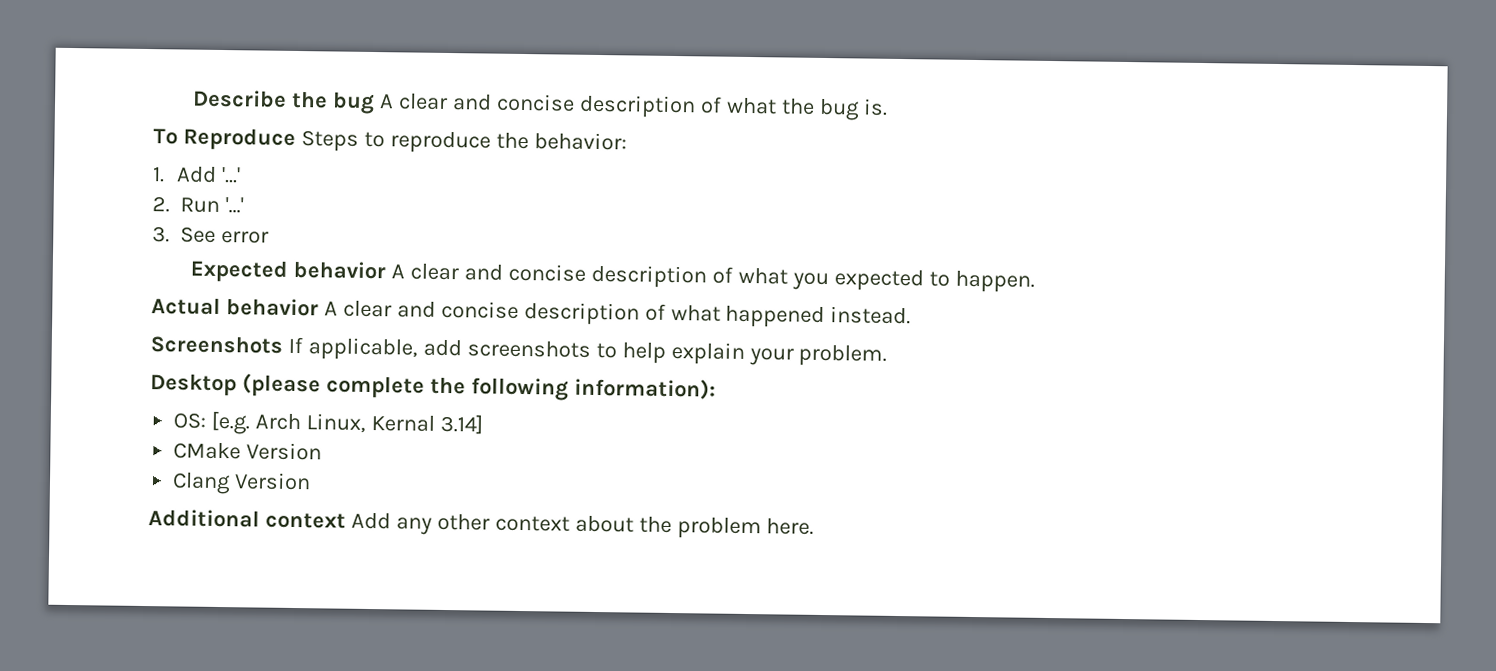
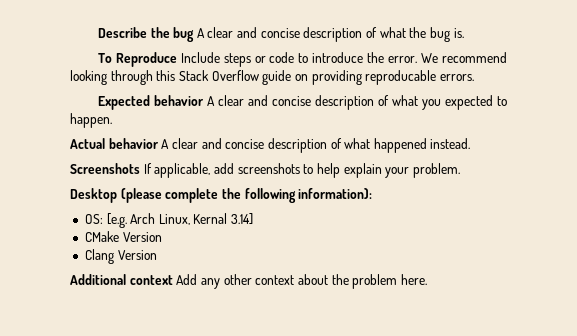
[300,130,627,154] [152,166,242,184] [152,196,244,214] [152,226,269,244] Steps to reproduce the behavior: // 1. Add '...' // 2. Run '...' // 3. See error -> [180,52,508,67] [70,70,474,85] Include steps or code to introduce the error. We recommend looking through this Stack Overflow guide on providing reproducable errors.

